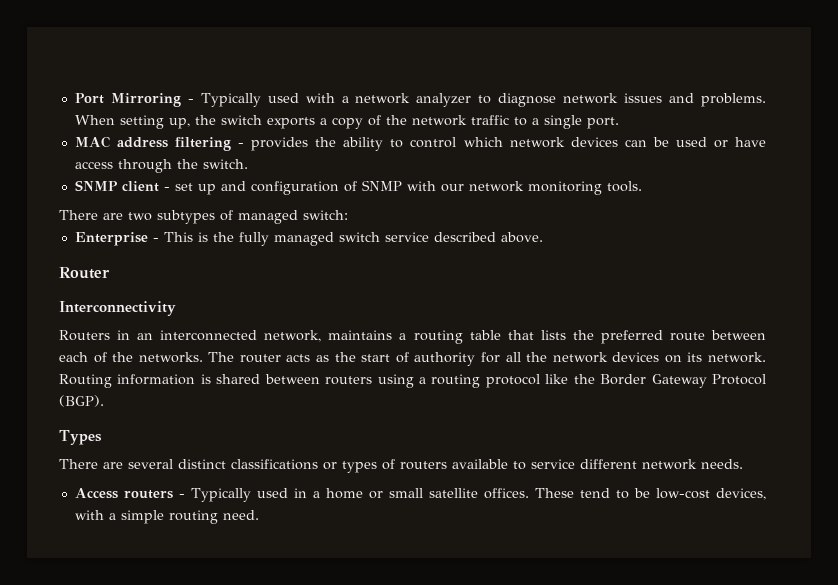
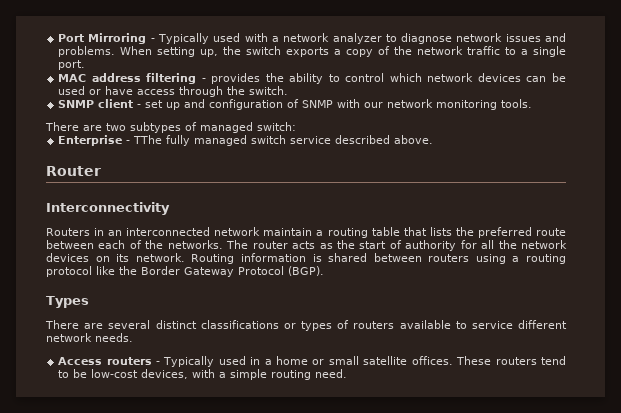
[163,232,234,242] This is the -> [133,135,163,144] TThe
[264,330,393,342] network, maintains -> [214,227,313,236] network maintain
(574, 493) none -> [495,357,537,365] routers

